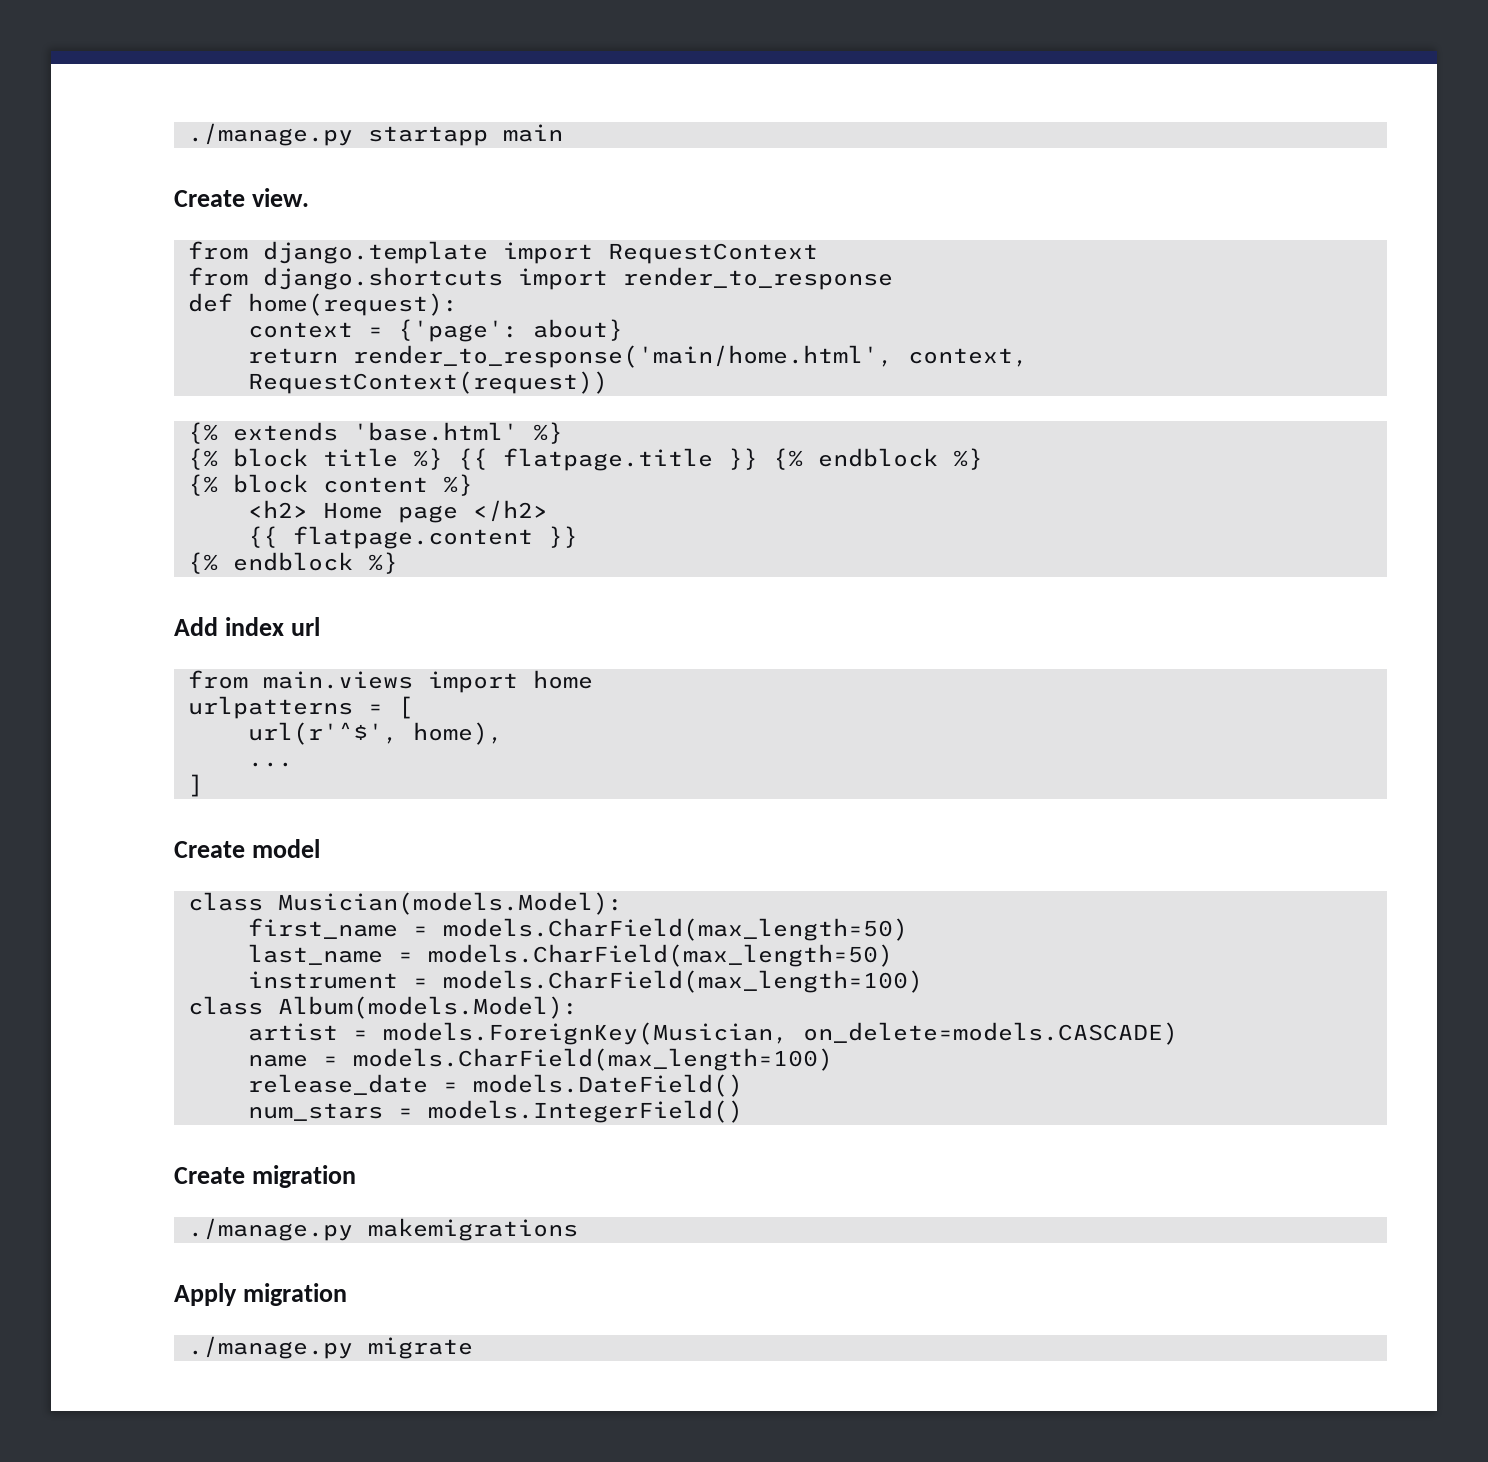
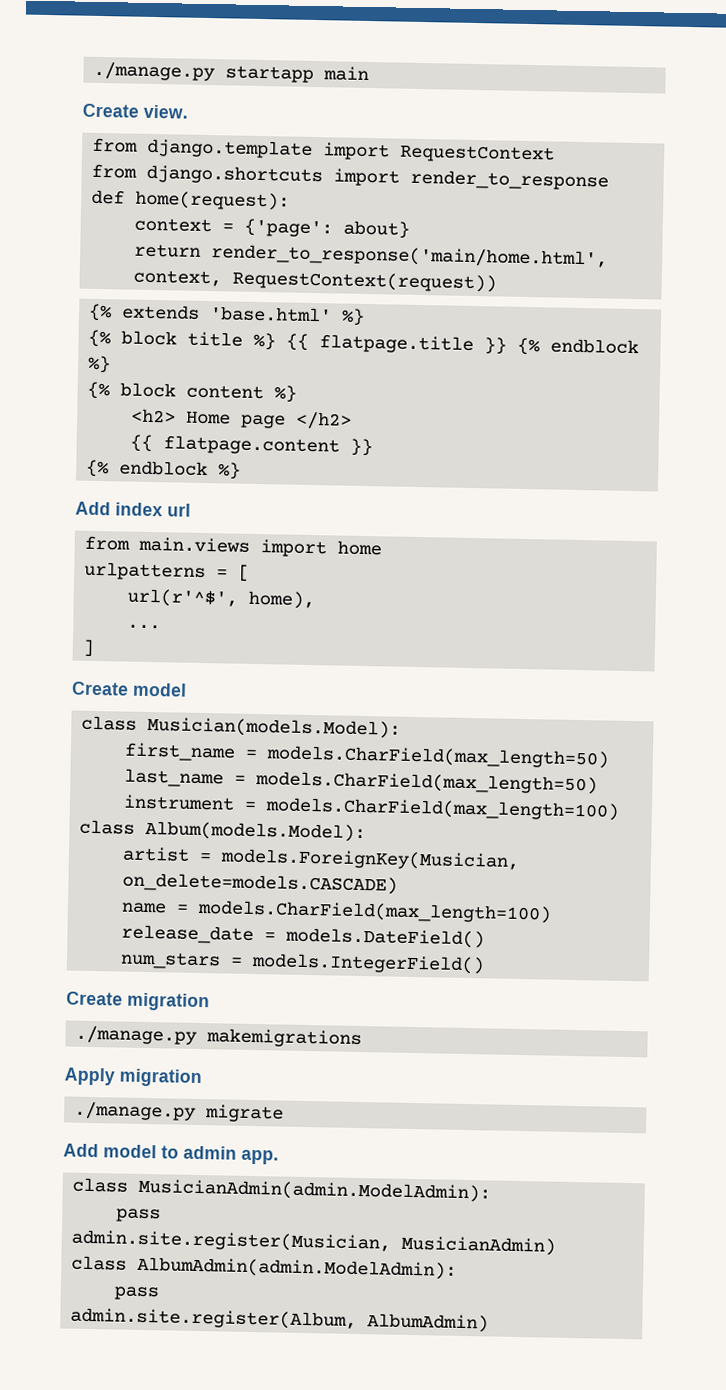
(473, 1348) none -> [63,1143,279,1165] [71,1177,491,1203] [115,1208,161,1223] [70,1229,556,1256] [70,1255,457,1280] [113,1286,159,1301] [69,1307,489,1333] // Add model to admin app. // class MusicianAdmin(admin.ModelAdmin): // pass // admin.site.register(Musician, MusicianAdmin) // class AlbumAdmin(admin.ModelAdmin): // pass // admin.site.register(Album, AlbumAdmin)

